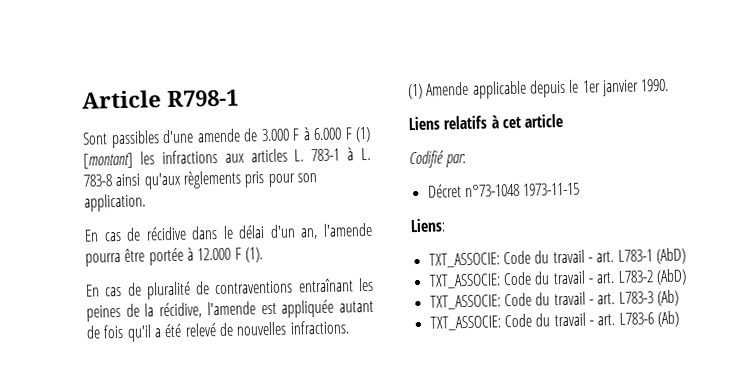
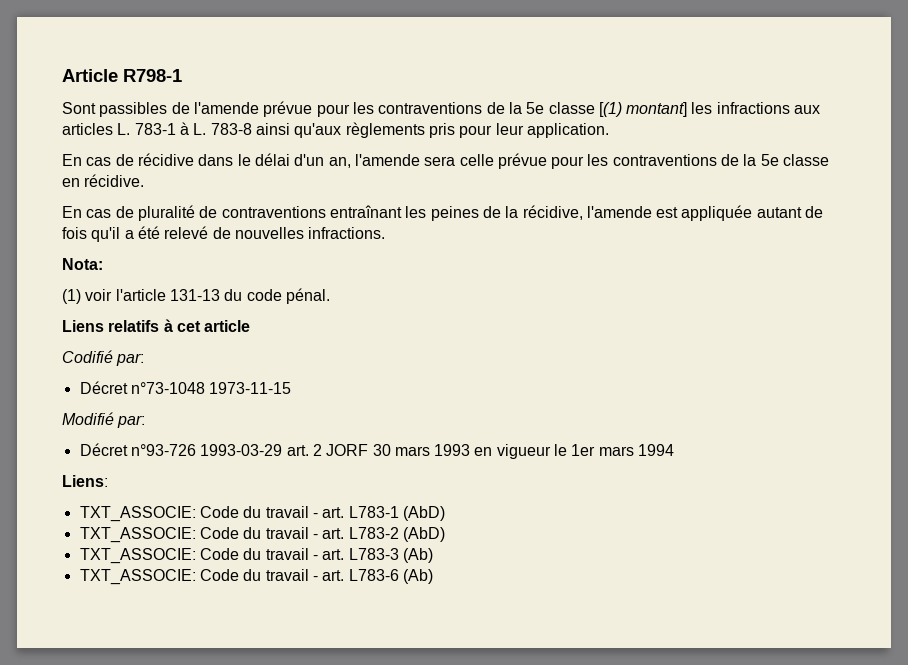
[162,126,371,144] [83,152,133,169] d'une amende de 3.000 F à 6.000 F (1) [montant] -> [171,101,688,117] de l'amende prévue pour les contraventions de la 5e classe [(1) montant]
[296,173,317,183] son -> [495,123,524,135] leur
[85,247,263,267] pourra être portée à 12.000 F (1). -> [424,153,830,169] [62,174,145,187] sera celle prévue pour les contraventions de la 5e classe en récidive.
[407,78,670,100] // (1) Amende applicable depuis le 1er janvier 1990. -> [62,258,103,270] [62,288,330,304] // Nota: // (1) voir l'article 131-13 du code pénal.
(581, 189) none -> [62,412,146,428] [79,443,675,459] // Modifié par: // Décret n°93-726 1993-03-29 art. 2 JORF 30 mars 1993 en vigueur le 1er mars 1994

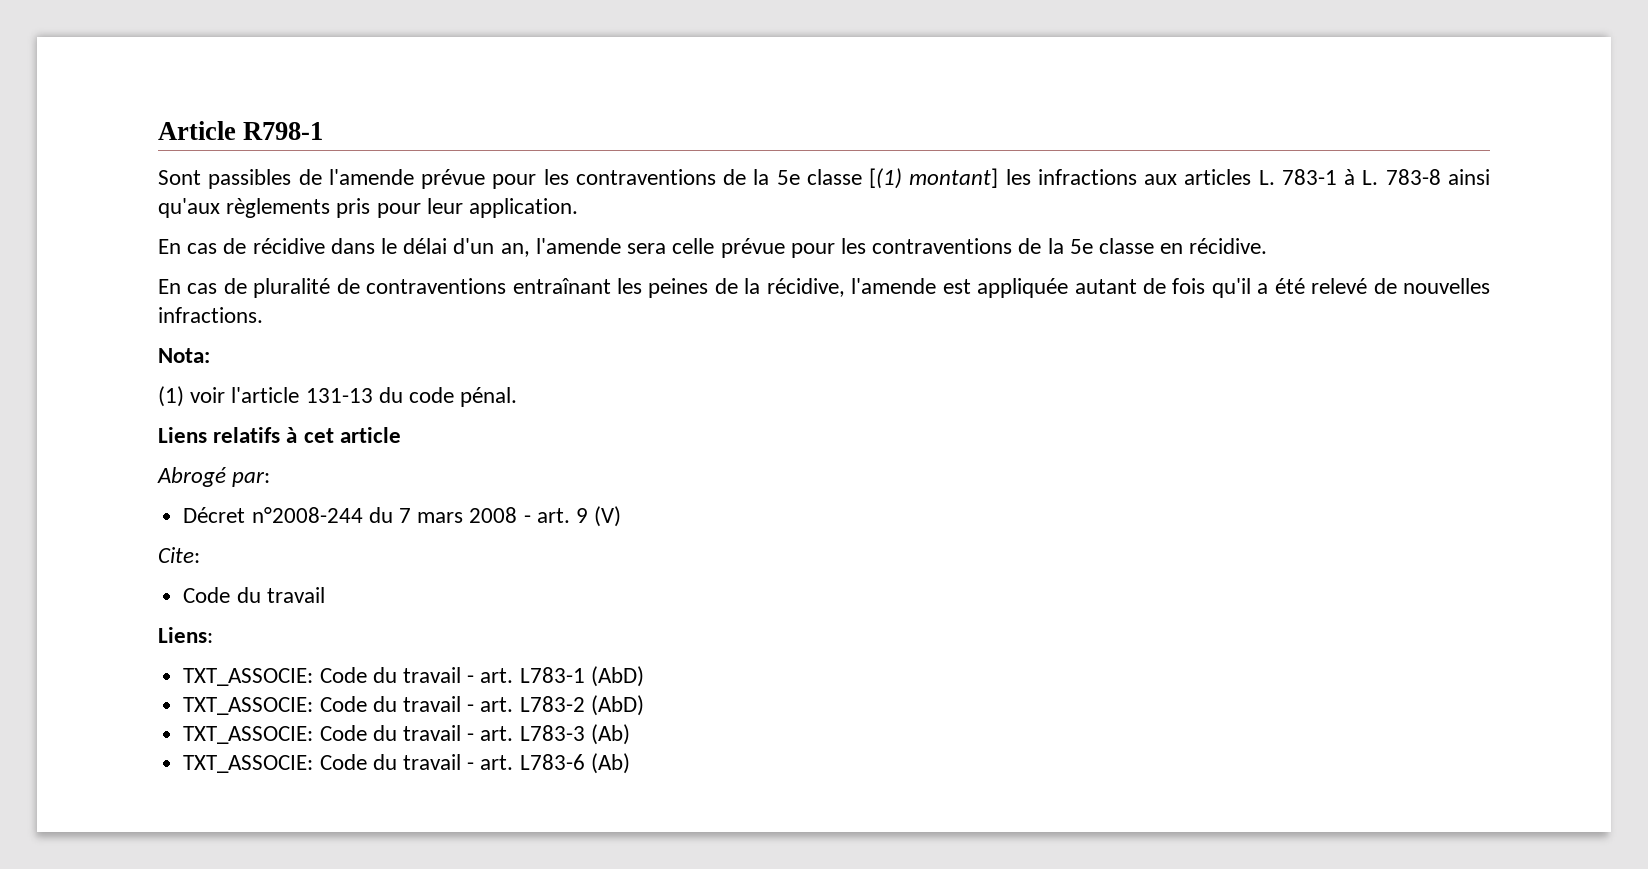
[62,350,145,366] [79,381,292,394] [62,412,146,428] [79,443,675,459] Codifié par: // Décret n°73-1048 1973-11-15 // Modifié par: // Décret n°93-726 1993-03-29 art. 2 JORF 30 mars 1993 en vigueur le 1er mars 1994 -> [157,467,271,487] [183,506,622,527] [158,547,200,563] [183,587,325,603] Abrogé par: // Décret n°2008-244 du 7 mars 2008 - art. 9 (V) // Cite: // Code du travail

